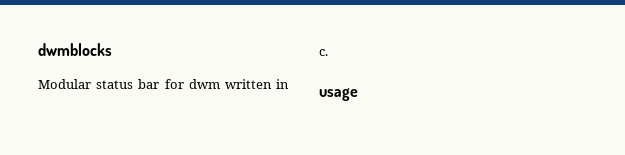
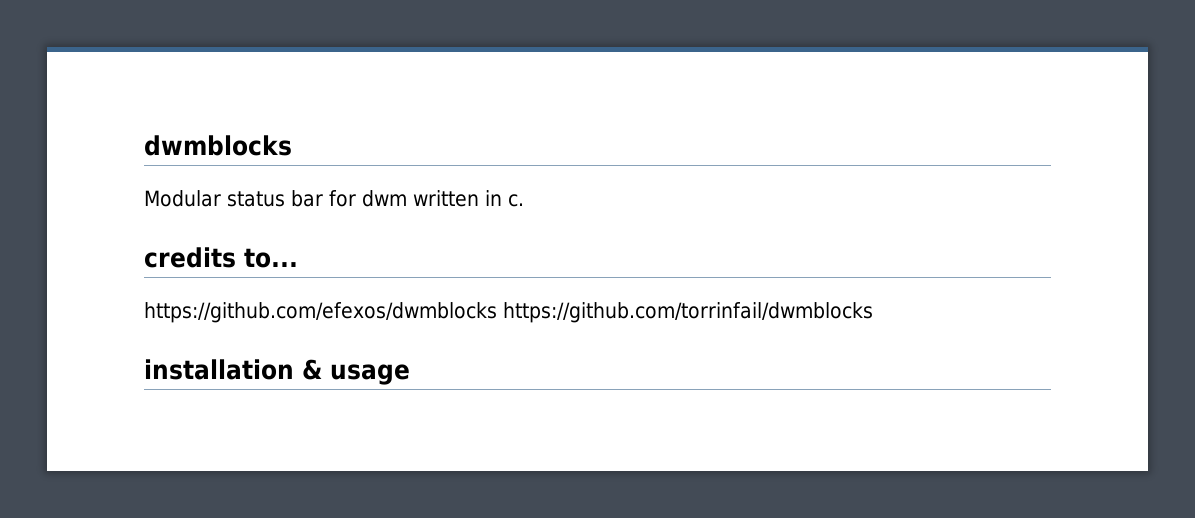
(328, 52) none -> [144,247,298,268] [144,302,873,323] [144,359,322,380] credits to... // https://github.com/efexos/dwmblocks https://github.com/torrinfail/dwmblocks // installation &

